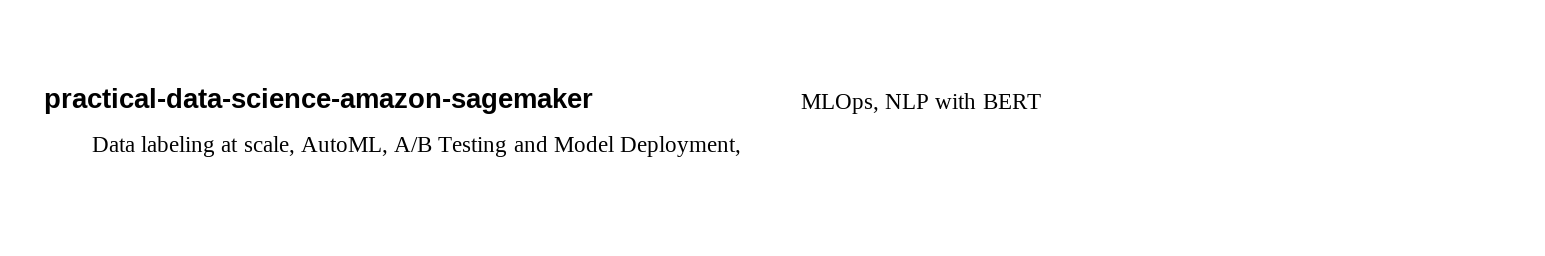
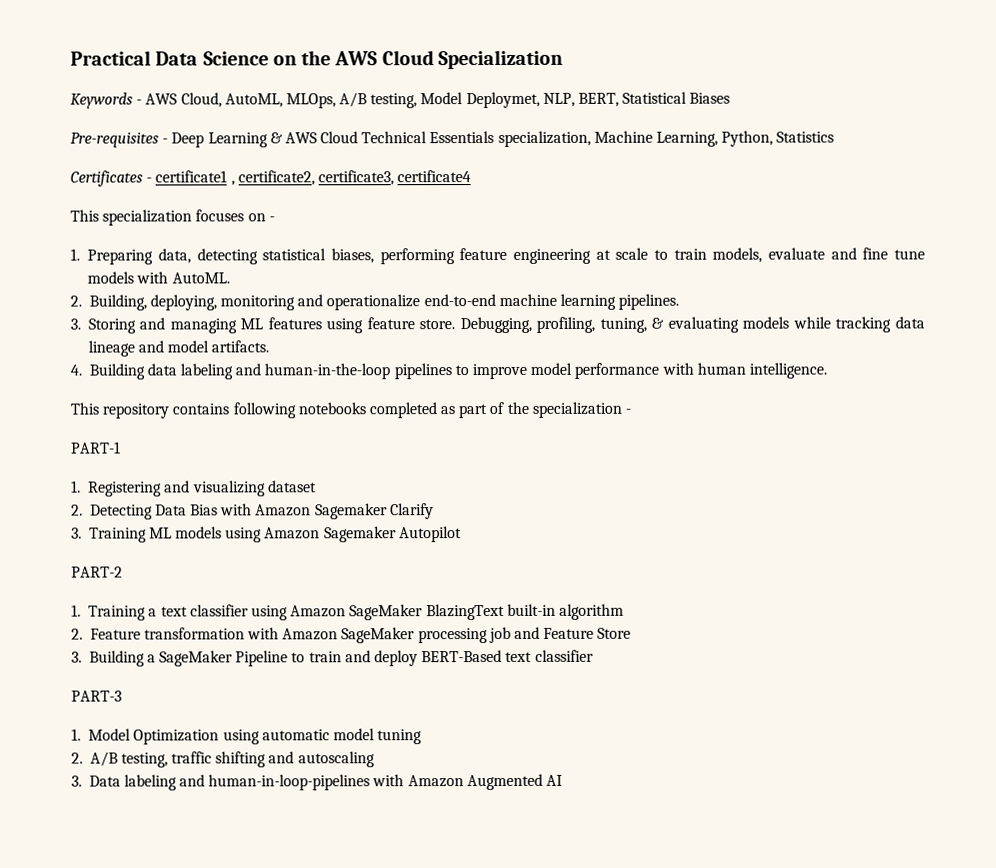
[44,88,593,114] [92,136,741,157] [801,93,1041,114] practical-data-science-amazon-sagemaker // Data labeling at scale, AutoML, A/B Testing and Model Deployment, MLOps, NLP with BERT -> [70,49,563,70] [70,91,731,109] [70,130,835,148] [70,170,472,187] [70,209,275,226] [70,247,925,265] [87,271,230,284] [70,293,680,311] [70,316,925,334] [87,340,270,357] [70,362,827,380] [70,401,632,419] [71,441,121,454] [71,480,317,497] [71,503,434,520] [71,526,462,543] [71,566,123,578] [71,603,624,621] [71,626,632,644] [71,649,594,667] [71,690,122,702] [71,728,423,745] [71,751,375,768] [71,773,564,791] Practical Data Science on the AWS Cloud Specialization // Keywords - AWS Cloud, AutoML, MLOps, A/B testing, Model Deploymet, NLP, BERT, Statistical Biases // Pre-requisites - Deep Learning & AWS Cloud Technical Essentials specialization, Machine Learning, Python, Statistics // Certificates - certificate1 , certificate2, certificate3, certificate4 // This specialization focuses on - // 1. Preparing data, detecting statistical biases, performing feature engineering at scale to train models, evaluate and fine tune models with AutoML. // 2. Building, deploying, monitoring and operationalize end-to-end machine learning pipelines. // 3. Storing and managing ML features using feature store. Debugging, profiling, tuning, & evaluating models while tracking data lineage and model artifacts. // 4. Building data labeling and human-in-the-loop pipelines to improve model performance with human intelligence. // This repository contains following notebooks completed as part of the specialization - // PART-1 // 1. Registering and visualizing dataset // 2. Detecting Data Bias with Amazon Sagemaker Clarify // 3. Training ML models using Amazon Sagemaker Autopilot // PART-2 // 1. Training a text classifier using Amazon SageMaker BlazingText built-in algorithm // 2. Feature transformation with Amazon SageMaker processing job and Feature Store // 3. Building a SageMaker Pipeline to train and deploy BERT-Based text classifier // PART-3 // 1. Model Optimization using automatic model tuning // 2. A/B testing, traffic shifting and autoscaling // 3. Data labeling and human-in-loop-pipelines with Amazon Augmented AI

